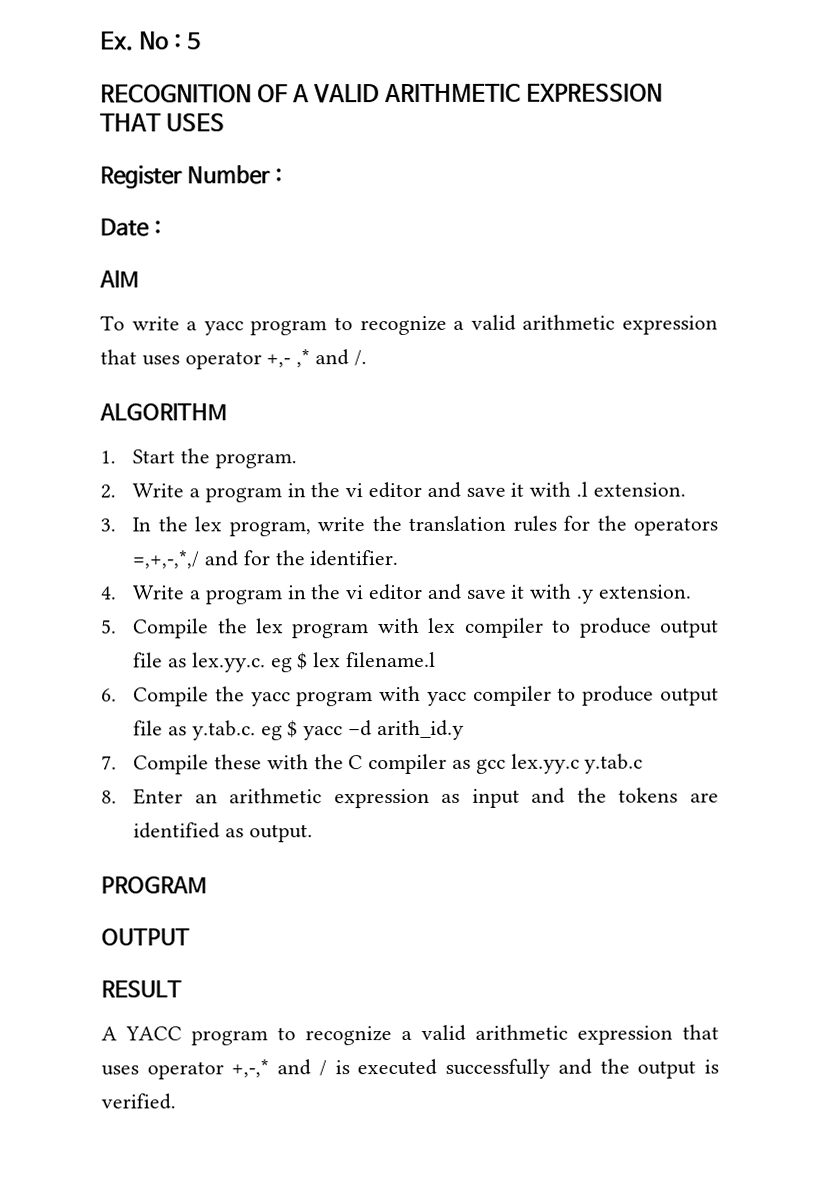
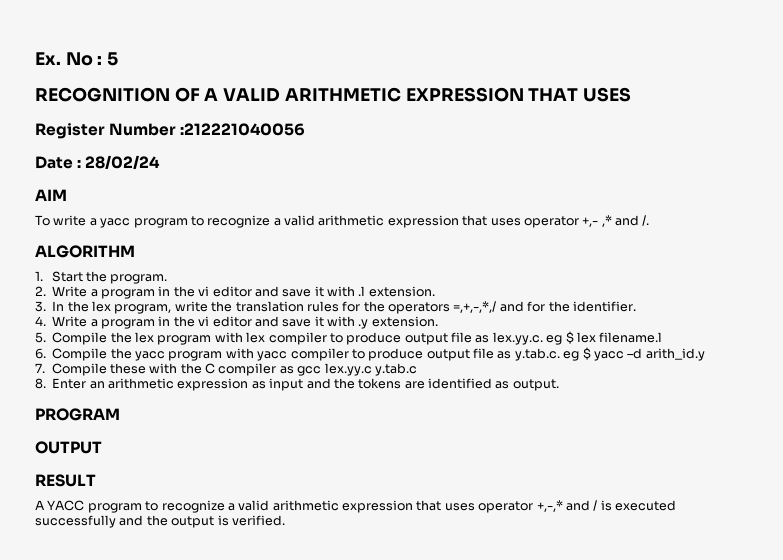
[274,168,283,183] : -> [180,123,306,136] :212221040056
(162, 227) none -> [85,155,161,169] 28/02/24

